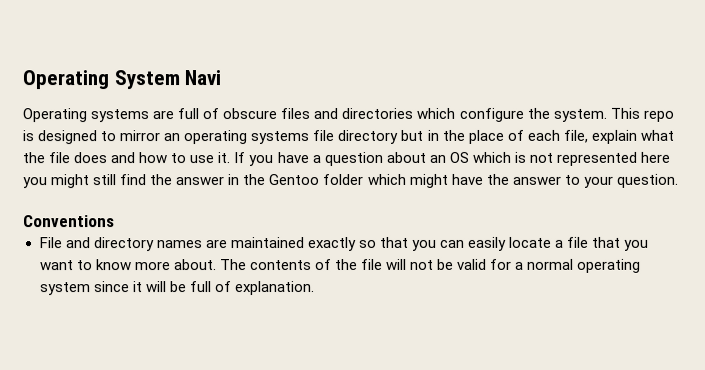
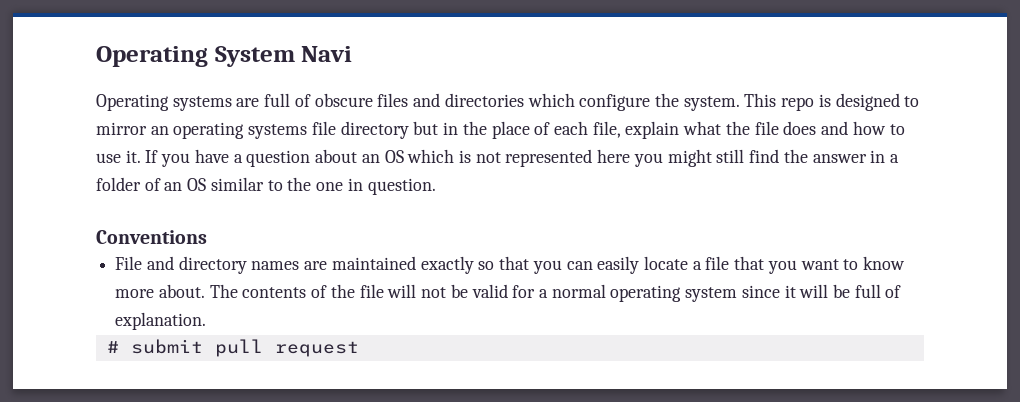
[242,173,614,188] the Gentoo folder which might have the answer to your -> [889,154,899,163] [96,177,363,191] a folder of an OS similar to the one in
(315, 288) none -> [106,339,359,357] // # submit pull request

